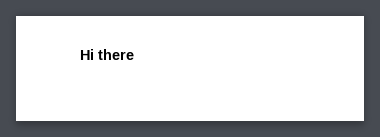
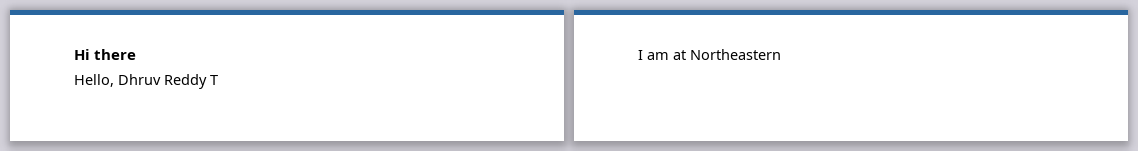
(134, 54) none -> [74,74,218,89] [638,49,781,60] // Hello, Dhruv Reddy T // I am at Northeastern

